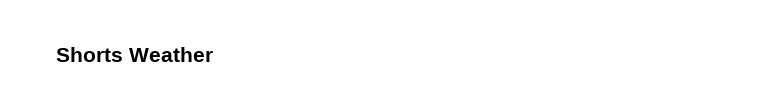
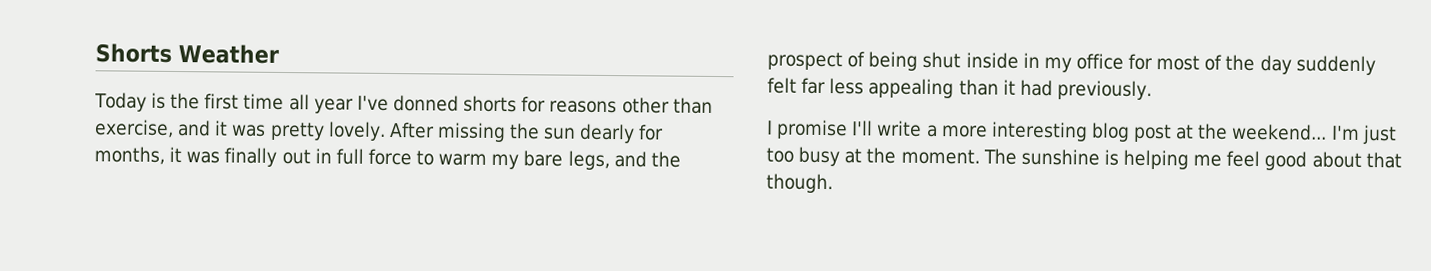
(213, 54) none -> [94,92,713,114] [94,119,665,144] [94,146,681,171] [767,51,1376,76] [767,77,1152,101] [767,119,1397,145] [766,146,1402,171] [766,173,833,194] // Today is the first time all year I've donned shorts for reasons other than exercise, and it was pretty lovely. After missing the sun dearly for months, it was finally out in full force to warm my bare legs, and the prospect of being shut inside in my office for most of the day suddenly felt far less appealing than it had previously. // I promise I'll write a more interesting blog post at the weekend... I'm just too busy at the moment. The sunshine is helping me feel good about that though.

